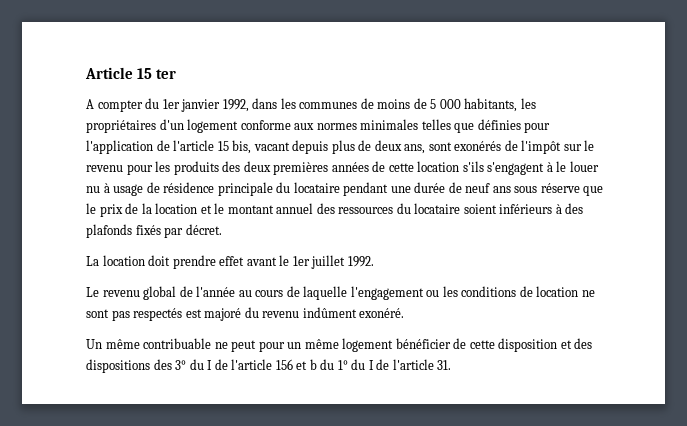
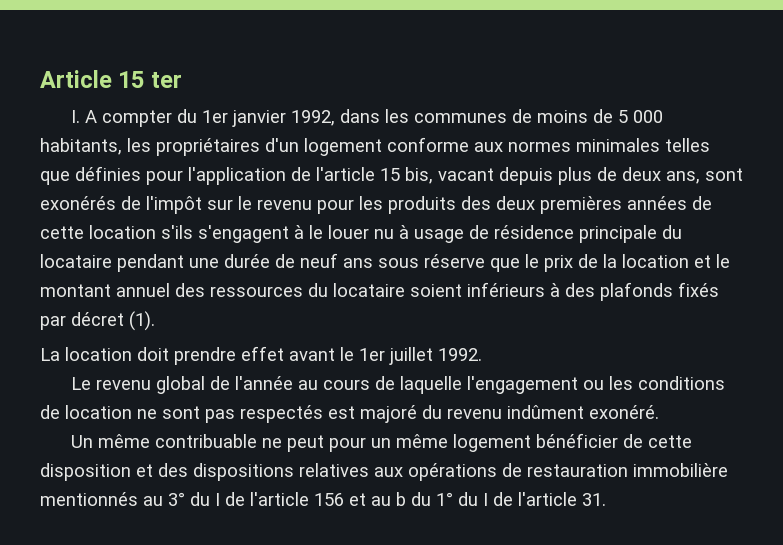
(177, 74) none -> [71,110,81,123] I.
[185,224,222,235] décret. -> [71,311,155,331] décret (1).
[153,359,172,370] des -> [299,463,728,481] [40,492,163,506] relatives aux opérations de restauration immobilière mentionnés au
(308, 365) none -> [371,496,391,506] au

